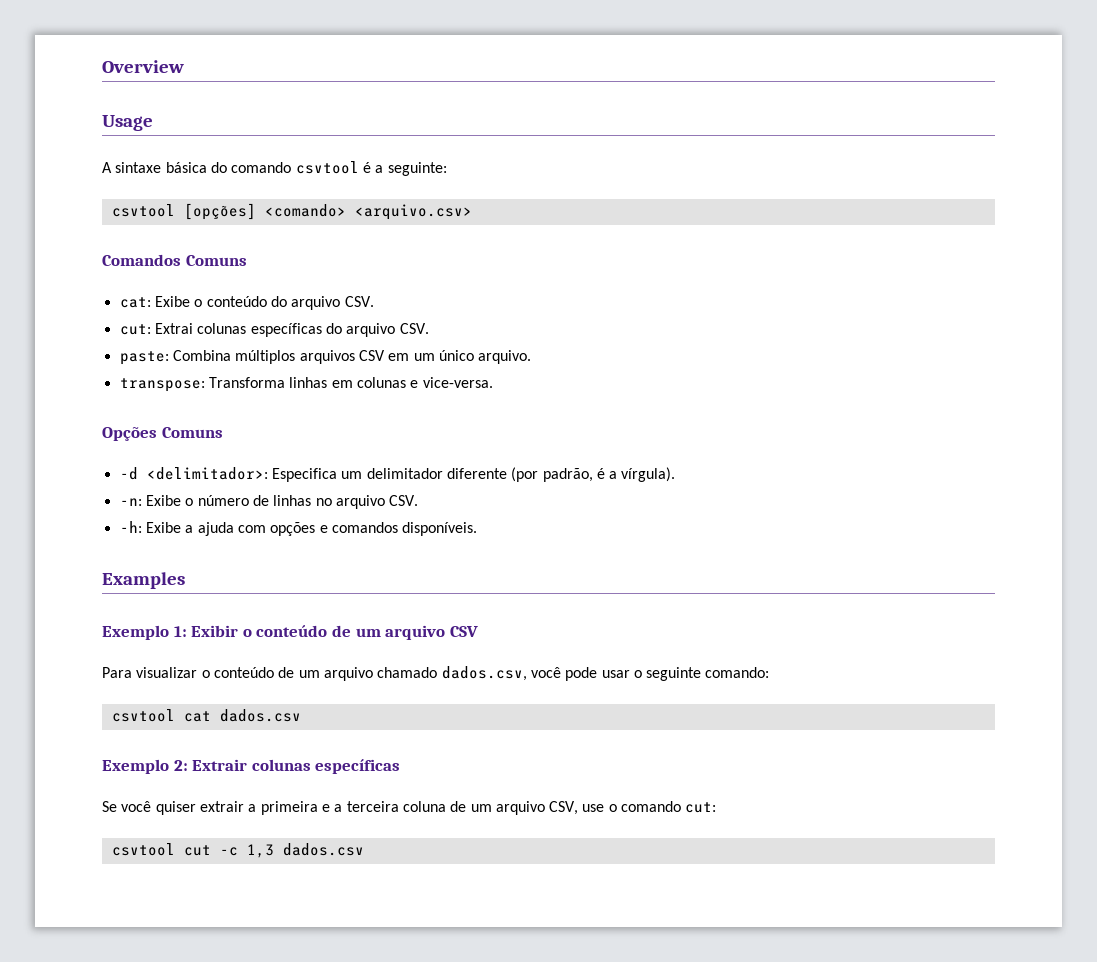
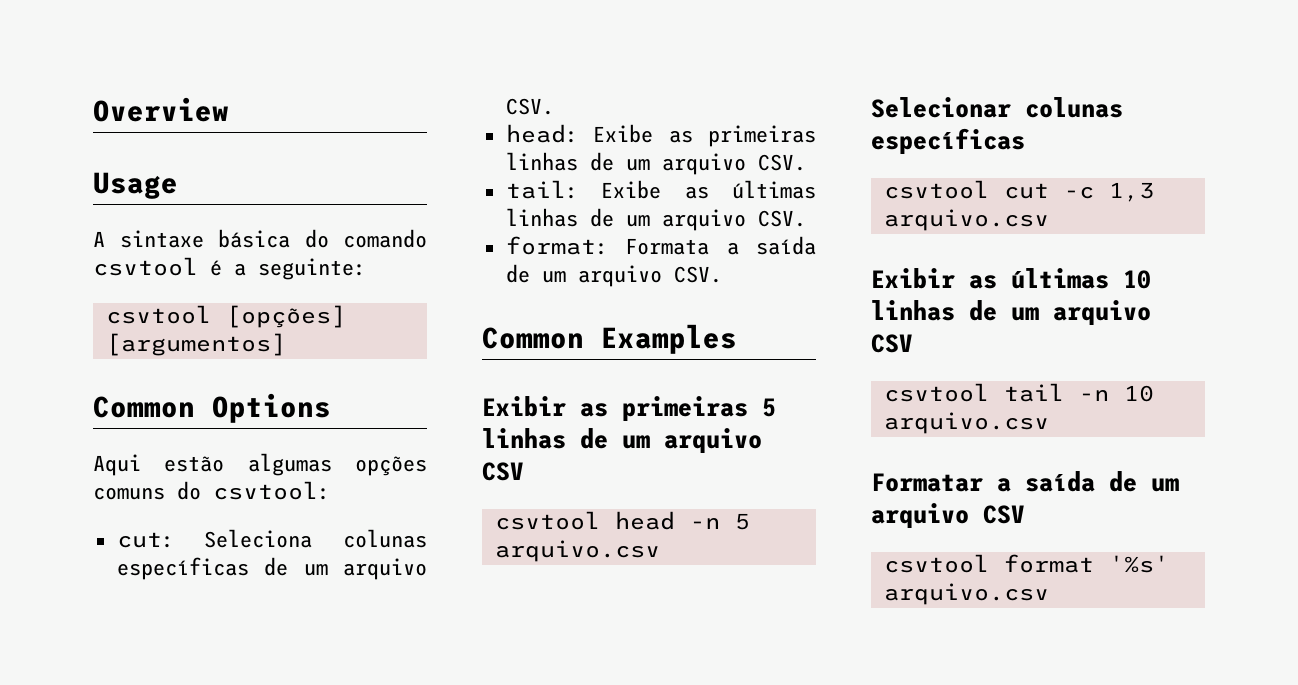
[264,204,472,220] [102,254,247,266] [119,296,374,310] [119,323,429,337] [119,350,532,365] [119,377,493,392] [102,427,223,441] [119,467,676,482] [119,495,419,509] [119,521,478,536] [102,572,185,589] [102,625,478,640] [102,666,770,681] [111,709,301,722] [102,759,401,774] [102,801,717,815] [111,843,364,858] <comando> <arquivo.csv> // Comandos Comuns // cat: Exibe o conteúdo do arquivo CSV. // cut: Extrai colunas específicas do arquivo CSV. // paste: Combina múltiplos arquivos CSV em um único arquivo. // transpose: Transforma linhas em colunas e vice-versa. // Opções Comuns // -d <delimitador>: Especifica um delimitador diferente (por padrão, é a vírgula). // -n: Exibe o número de linhas no arquivo CSV. // -h: Exibe a ajuda com opções e comandos disponíveis. // Examples // Exemplo 1: Exibir o conteúdo de um arquivo CSV // Para visualizar o conteúdo de um arquivo chamado dados.csv, você pode usar o seguinte comando: // csvtool cat dados.csv // Exemplo 2: Extrair colunas específicas // Se você quiser extrair a primeira e a terceira coluna de um arquivo CSV, use o comando cut: // csvtool cut -c 1,3 dados.csv -> [105,333,286,356] [93,393,331,423] [93,453,427,476] [93,481,330,500] [116,529,427,548] [116,557,428,580] [505,98,554,115] [505,124,816,147] [505,152,806,175] [505,180,816,199] [505,208,806,231] [505,236,816,255] [505,264,722,287] [482,324,737,354] [482,396,776,421] [482,428,762,453] [482,462,524,481] [494,511,750,530] [494,540,660,562] [871,97,1123,118] [871,128,1025,154] [883,180,1154,202] [883,209,1049,231] [871,268,1151,289] [871,300,1151,325] [871,334,913,353] [883,383,1154,402] [883,412,1049,434] [871,471,1179,492] [871,503,1025,528] [883,554,1169,573] [883,583,1049,605] [argumentos] // Common Options // Aqui estão algumas opções comuns do csvtool: // cut: Seleciona colunas específicas de um arquivo CSV. // head: Exibe as primeiras linhas de um arquivo CSV. // tail: Exibe as últimas linhas de um arquivo CSV. // format: Formata a saída de um arquivo CSV. // Common Examples // Exibir as primeiras 5 linhas de um arquivo CSV // csvtool head -n 5 arquivo.csv // Selecionar colunas específicas // csvtool cut -c 1,3 arquivo.csv // Exibir as últimas 10 linhas de um arquivo CSV // csvtool tail -n 10 arquivo.csv // Formatar a saída de um arquivo CSV // csvtool format '%s' arquivo.csv

